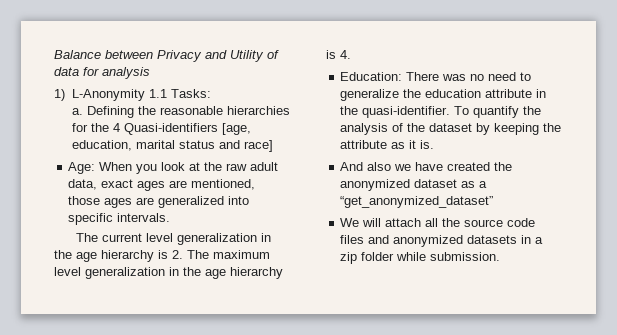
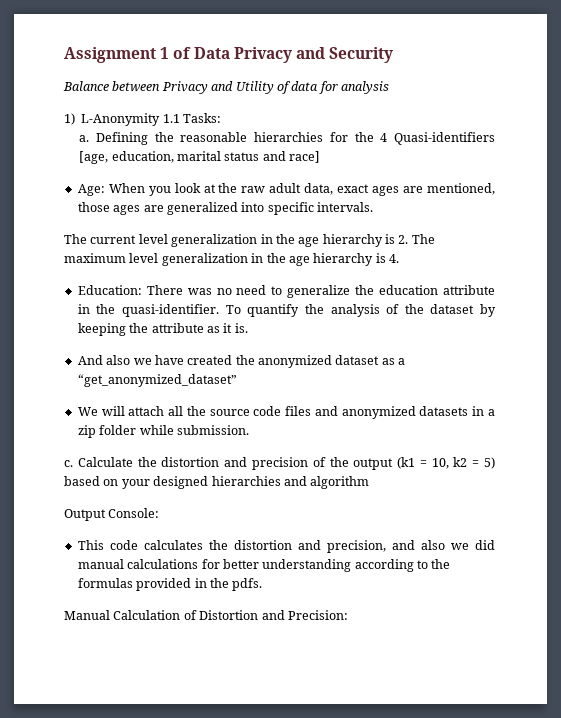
(54, 54) none -> [64,47,394,63] Assignment 1 of Data Privacy and Security //
(501, 256) none -> [64,457,495,470] [64,476,370,489] [64,508,160,521] [77,540,495,553] [77,559,451,572] [77,578,263,591] [64,610,348,620] // c. Calculate the distortion and precision of the output (k1 = 10, k2 = 5) based on your designed hierarchies and algorithm // Output Console: // This code calculates the distortion and precision, and also we did manual calculations for better understanding according to the formulas provided in the pdfs. // Manual Calculation of Distortion and Precision:

